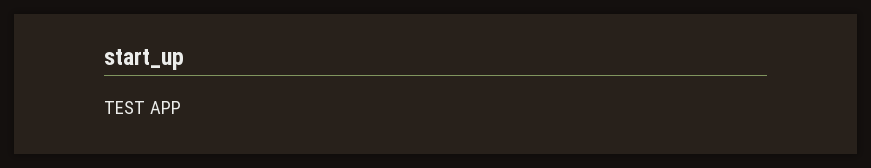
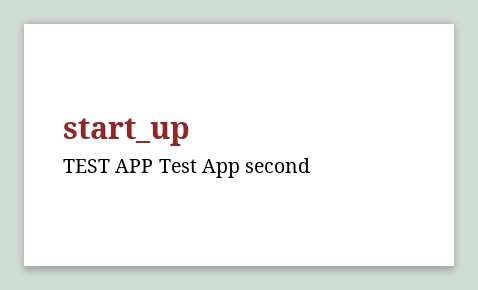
(181, 107) none -> [158,158,311,178] Test App second

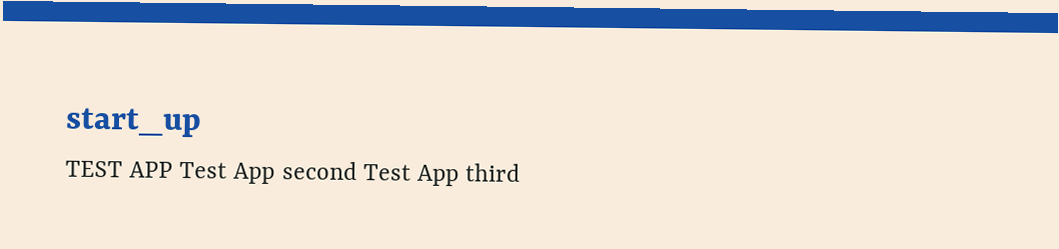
(311, 165) none -> [362,163,521,187] Test App third

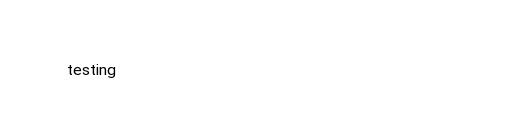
[65,107,202,138] [65,160,521,187] start_up // TEST APP Test App second Test App third -> [67,64,116,78] testing

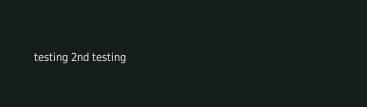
[67,64,116,78] testing -> [34,52,126,64] testing 2nd testing

